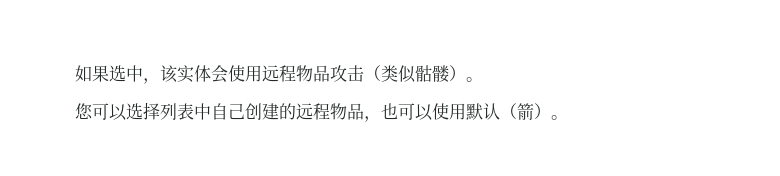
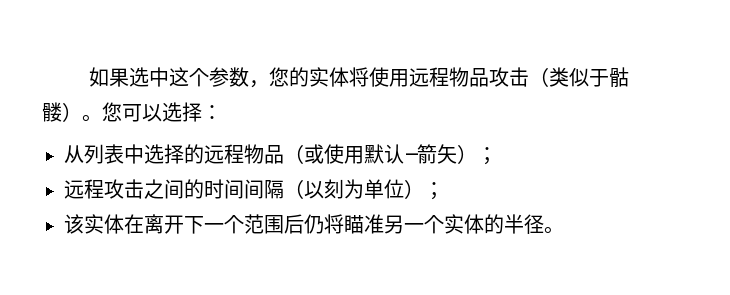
[143,65,228,84] ，该实体会 -> [169,67,370,88] 这个参数，您的实体将
(416, 74) none -> [589,69,610,87] 于
(483, 79) // -> (102, 118) none
[160,103,551,122] 列表中自己创建的远程物品，也可以使用默认（箭） -> [202,105,222,120] [64,144,497,165] [64,179,444,200] [64,214,544,234] ： // 从列表中选择的远程物品（或使用默认-箭矢）； // 远程攻击之间的时间间隔（以刻为单位）； // 该实体在离开下一个范围后仍将瞄准另一个实体的半径

